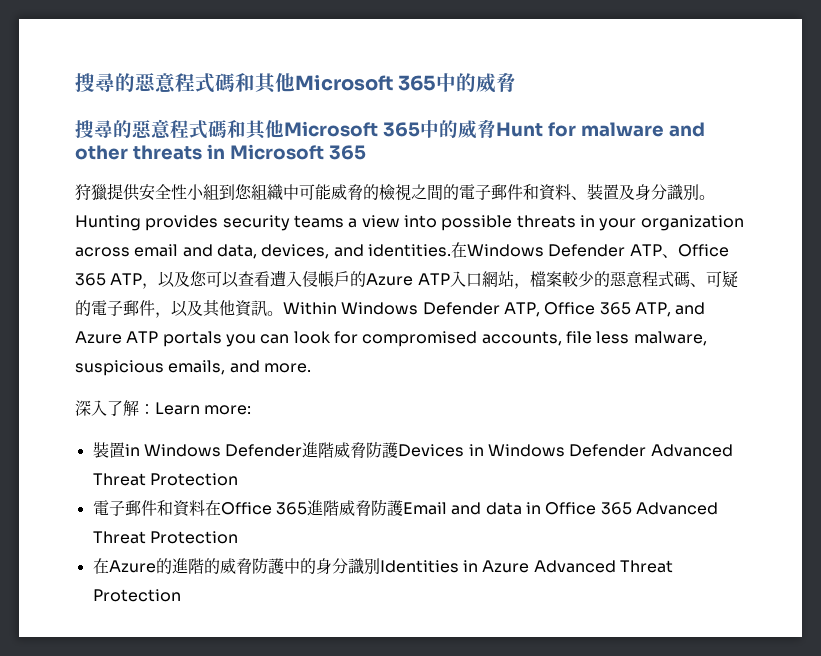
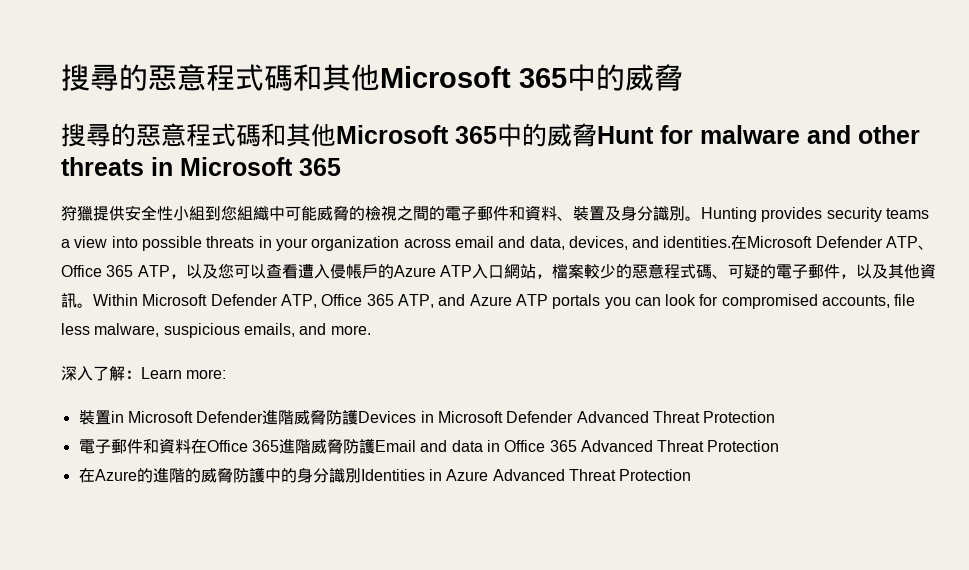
[466,244,544,257] Windows -> [747,236,813,248] Microsoft
[341,302,419,315] Windows -> [142,294,208,306] Microsoft
[143,444,221,457] Windows -> [127,411,193,423] Microsoft
[487,444,565,457] Windows -> [437,411,503,423] Microsoft

